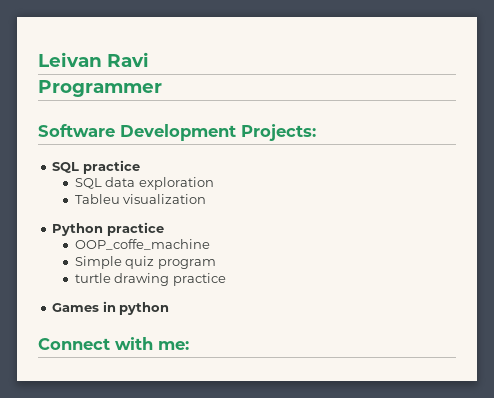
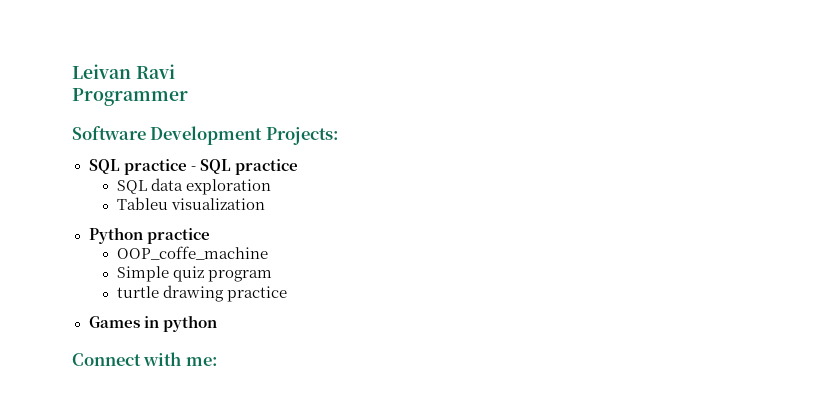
(140, 167) none -> [190,159,298,175] - SQL practice

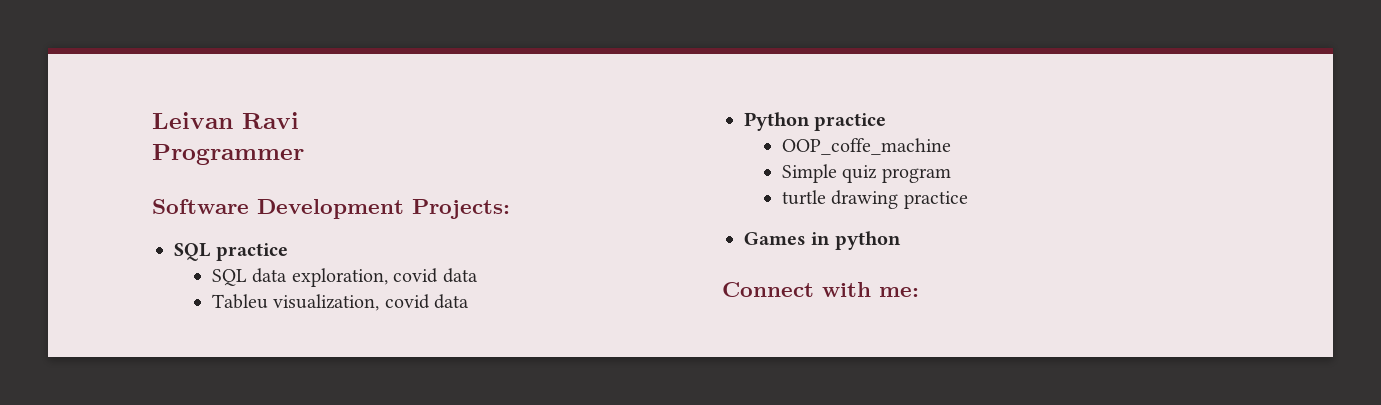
[190,159,298,175] - SQL practice -> (289, 252) none
[185,179,271,195] [116,197,265,210] exploration // Tableu visualization -> [291,268,478,287] [212,294,470,311] exploration, covid data // Tableu visualization, covid data

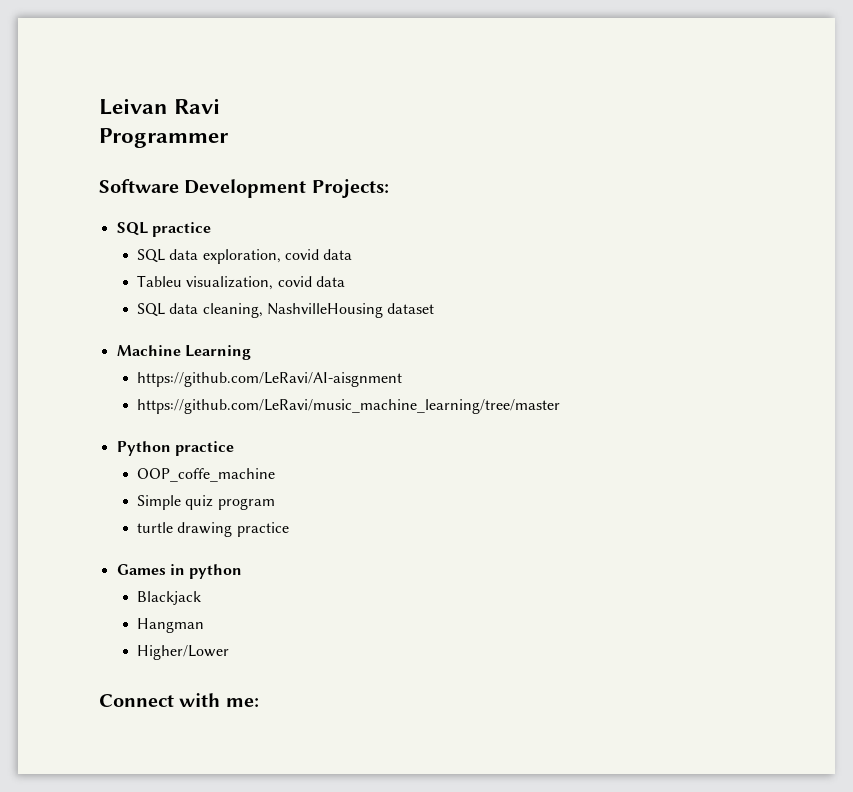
(470, 301) none -> [137,303,435,318] [116,345,251,360] [137,372,403,387] [137,399,561,414] // SQL data cleaning, NashvilleHousing dataset // Machine Learning // https://github.com/LeRavi/AI-aisgnment // https://github.com/LeRavi/music_machine_learning/tree/master
(901, 240) none -> [137,591,202,605] [137,618,205,633] [137,645,230,660] // Blackjack // Hangman // Higher/Lower

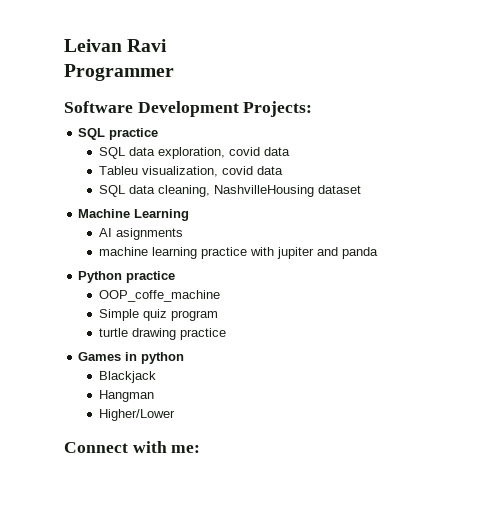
[137,372,403,387] [137,399,561,414] https://github.com/LeRavi/AI-aisgnment // https://github.com/LeRavi/music_machine_learning/tree/master -> [98,228,183,240] [98,247,378,259] AI asignments // machine learning practice with jupiter and panda

